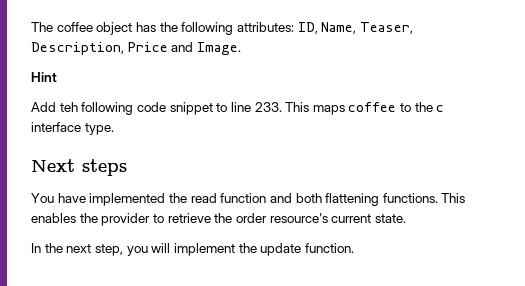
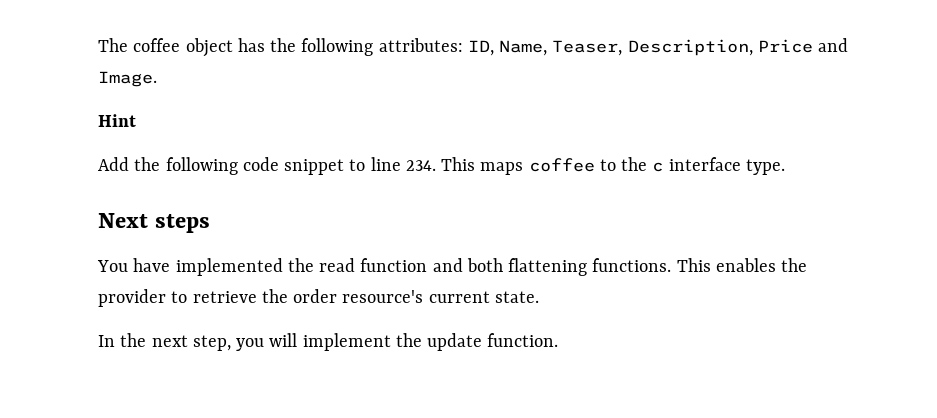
[59,102,78,112] teh -> [134,157,161,171] the
[254,102,282,112] 233. -> [405,160,436,171] 234.

